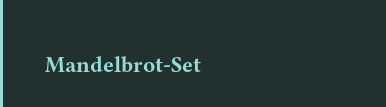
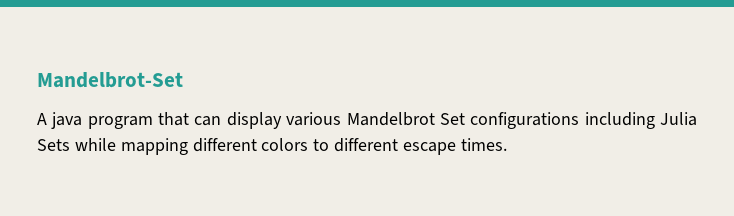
(201, 64) none -> [37,112,697,129] [37,138,507,155] // A java program that can display various Mandelbrot Set configurations including Julia Sets while mapping different colors to different escape times.

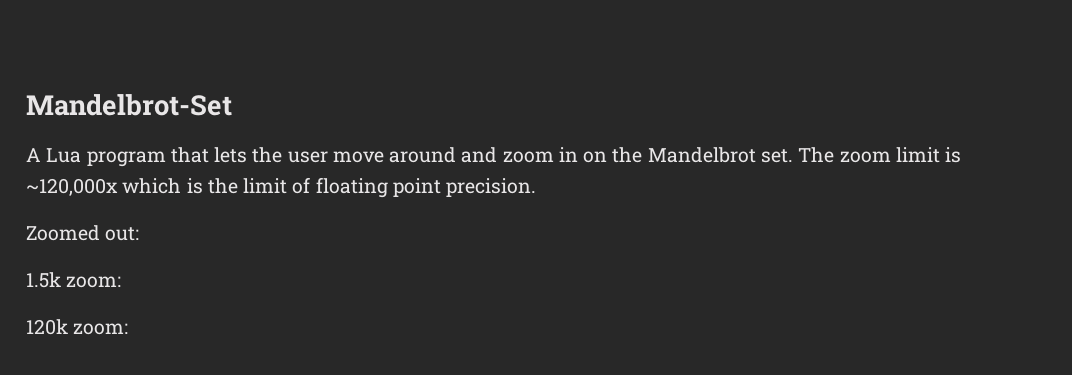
[51,112,83,129] java -> [46,148,82,163] Lua
[194,112,697,129] [37,138,507,155] can display various Mandelbrot Set configurations including Julia Sets while mapping different colors to different escape times. -> [214,147,962,163] [26,177,537,198] [26,225,140,241] [26,272,122,288] [26,319,129,335] lets the user move around and zoom in on the Mandelbrot set. The zoom limit is ~120,000x which is the limit of floating point precision. // Zoomed out: // 1.5k zoom: // 120k zoom:

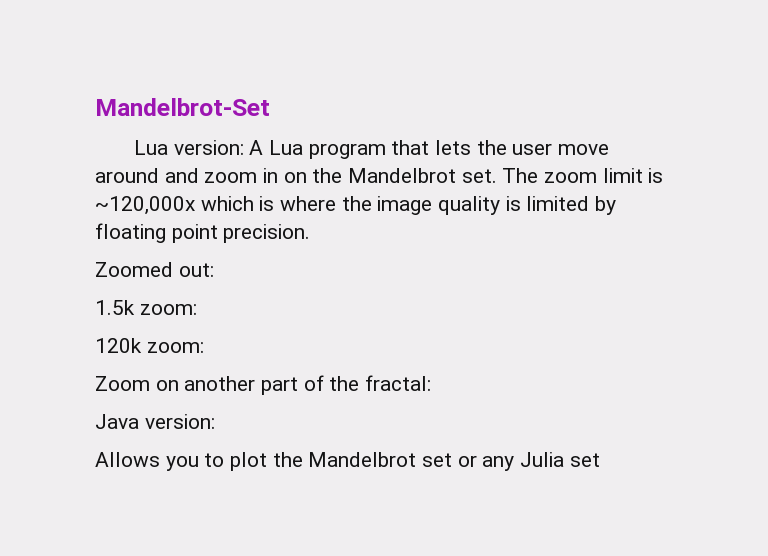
(232, 105) none -> [133,140,244,155] Lua version:
[207,177,311,194] the limit of -> [280,196,617,215] where the image quality is limited by
(129, 329) none -> [95,375,432,395] [95,414,215,429] [95,452,600,471] // Zoom on another part of the fractal: // Java version: // Allows you to plot the Mandelbrot set or any Julia set

